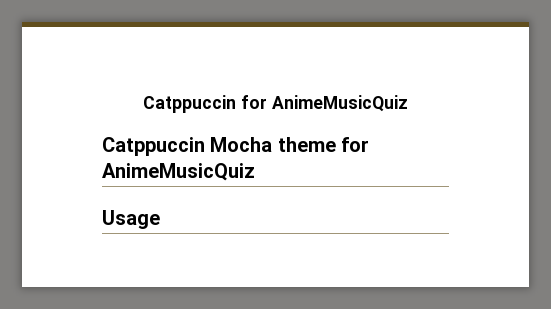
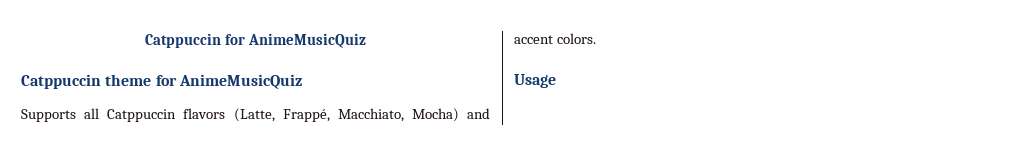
[210,137,273,152] Mocha -> (101, 81) none
(255, 172) none -> [21,108,490,122] [514,33,596,44] // Supports all Catppuccin flavors (Latte, Frappé, Macchiato, Mocha) and accent colors.

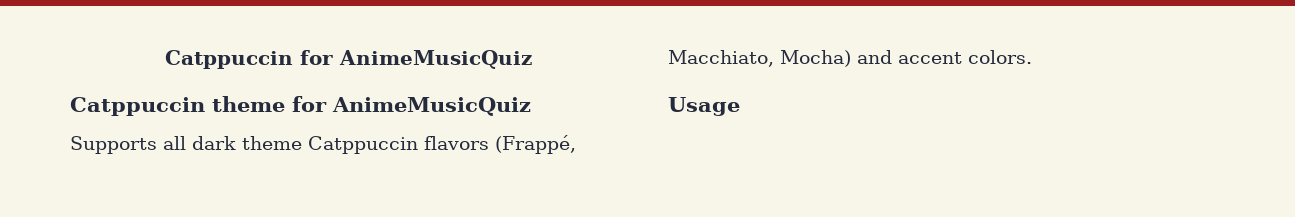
[107,108,330,122] Catppuccin flavors (Latte, Frappé, -> [192,135,576,154] dark theme Catppuccin flavors (Frappé,

